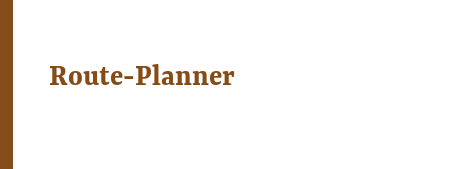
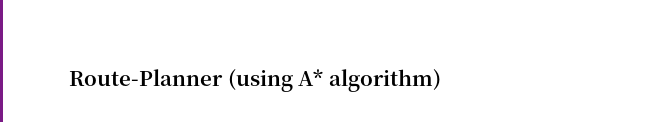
(235, 74) none -> [227,69,441,92] (using A* algorithm)

